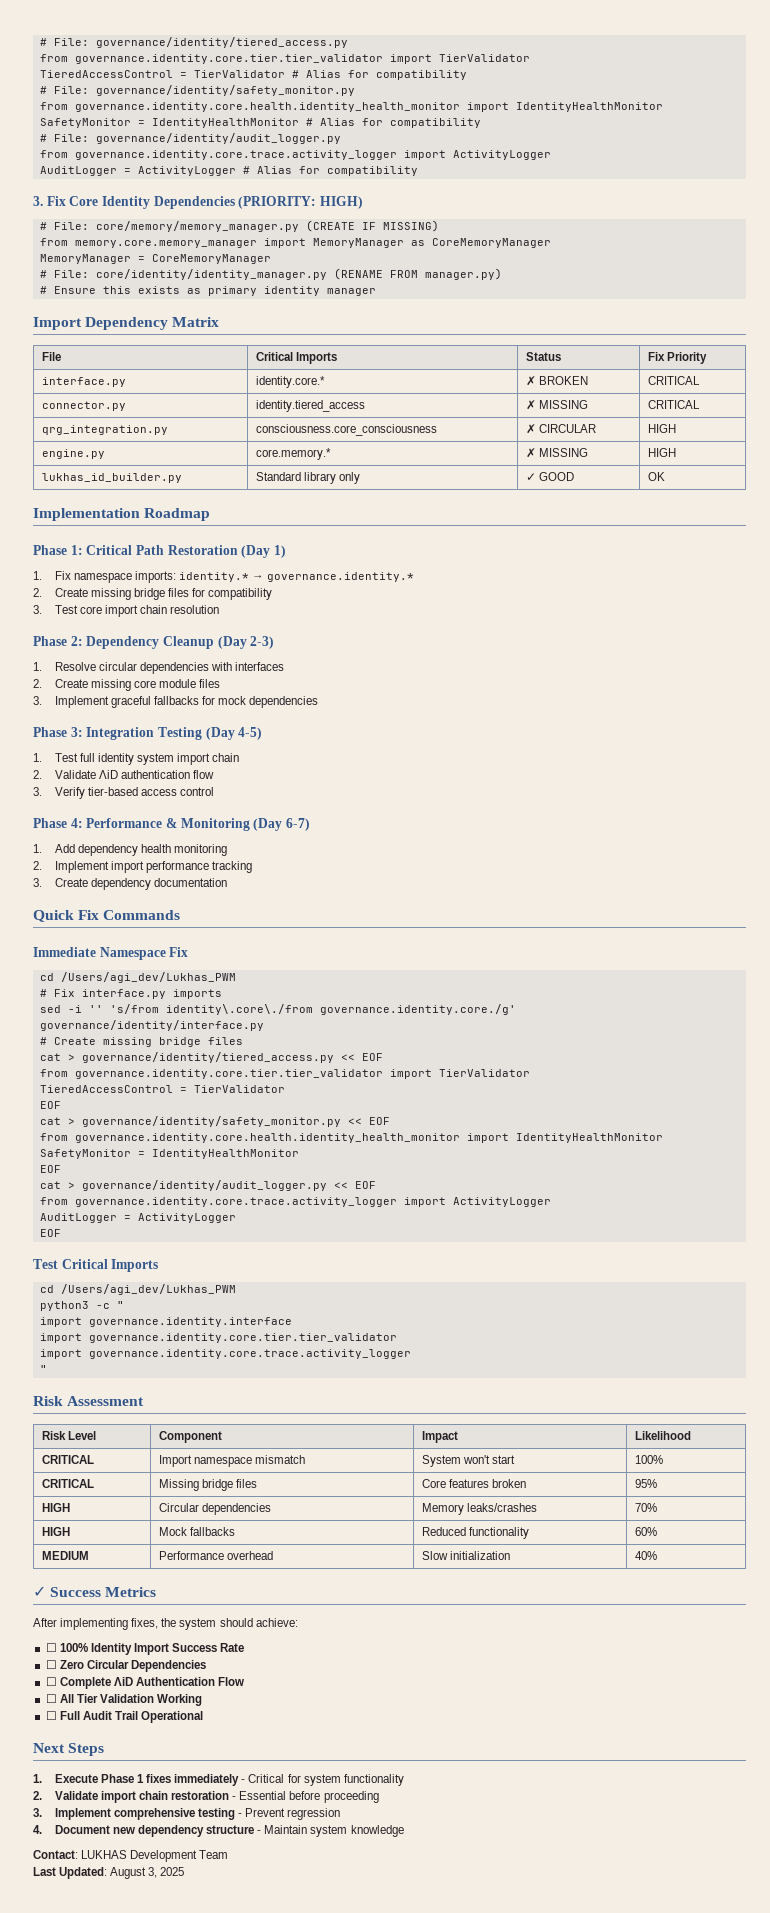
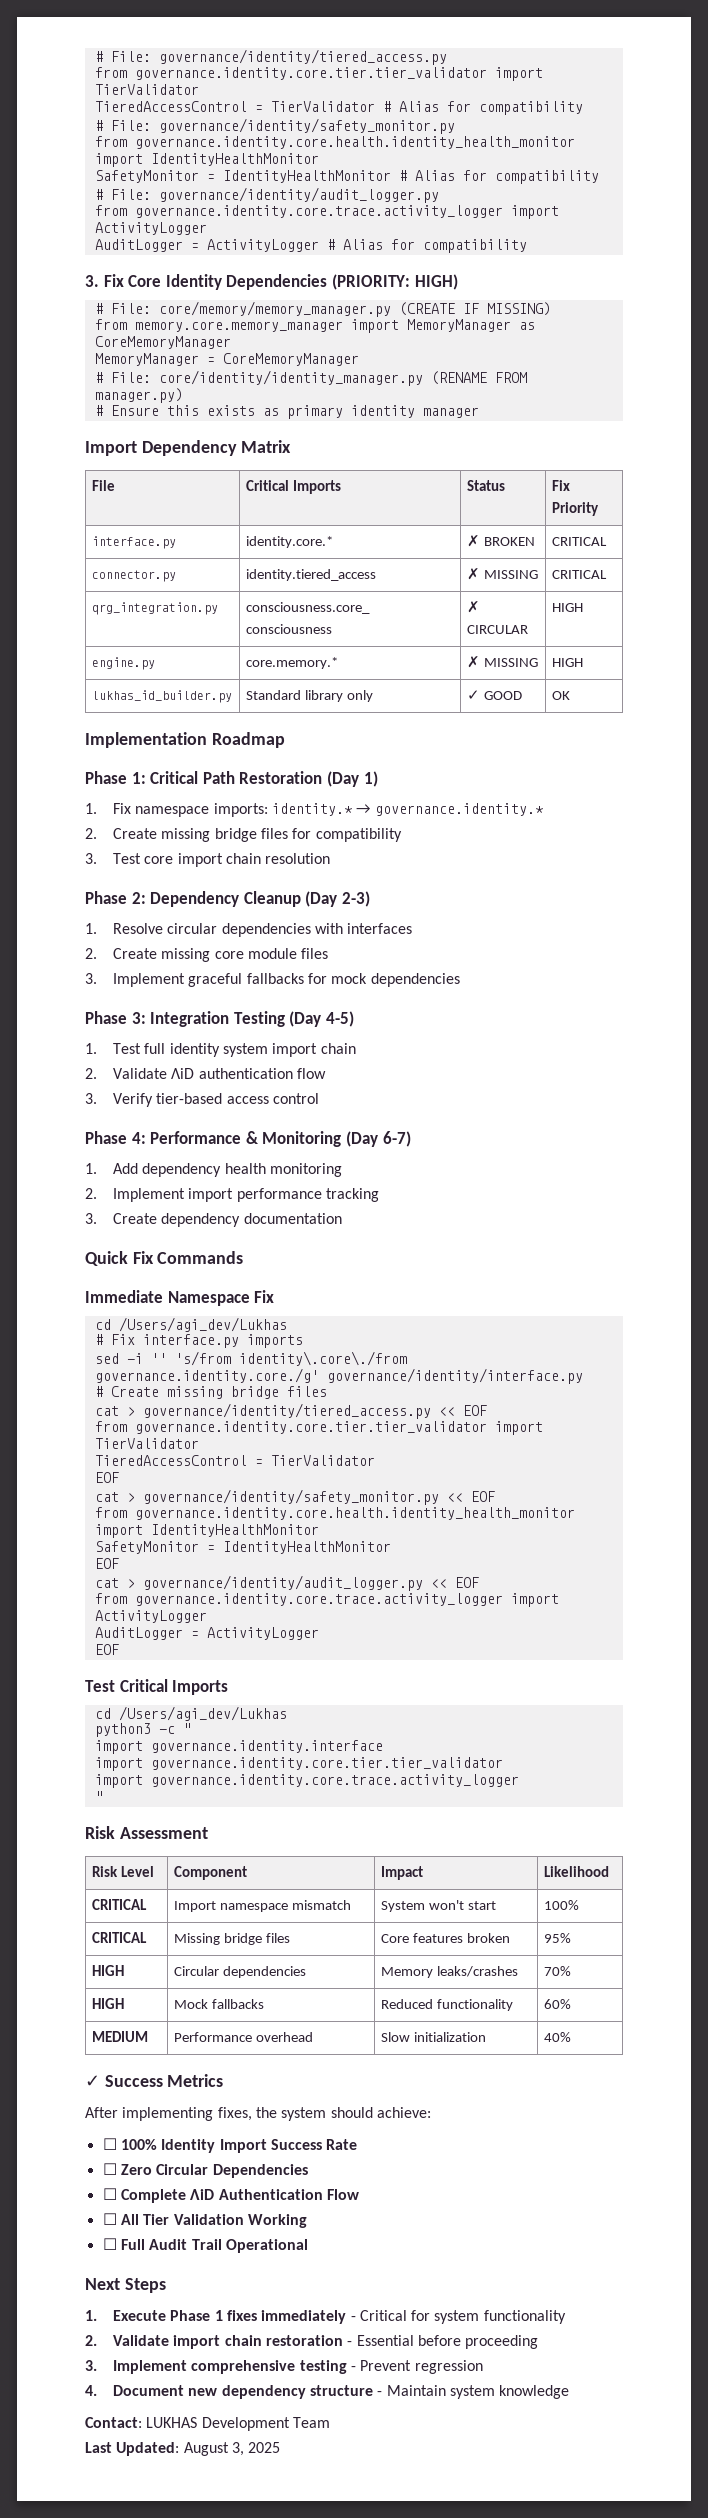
[60,972,236,983] /Users/agi_dev/Lukhas_PWM -> [118,1317,287,1332] /Users/agi_dev/Lukhas
[60,1284,236,1295] /Users/agi_dev/Lukhas_PWM -> [118,1706,287,1721] /Users/agi_dev/Lukhas

